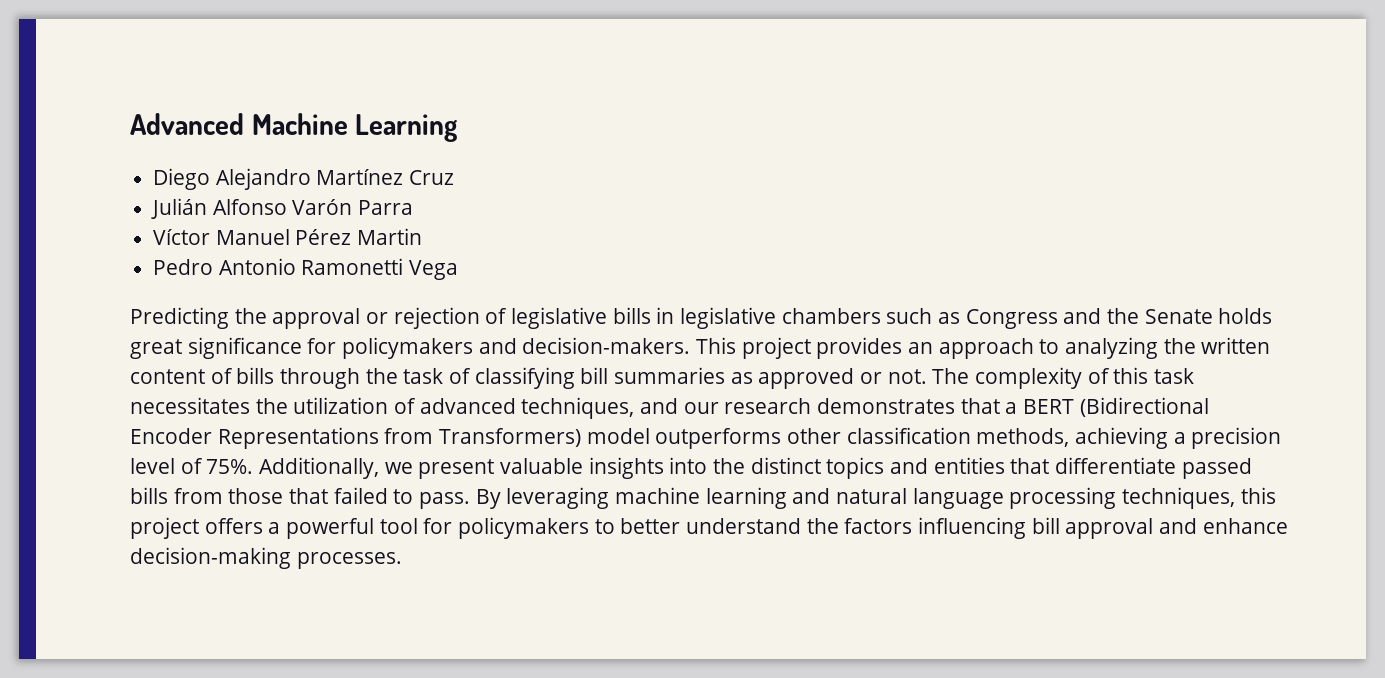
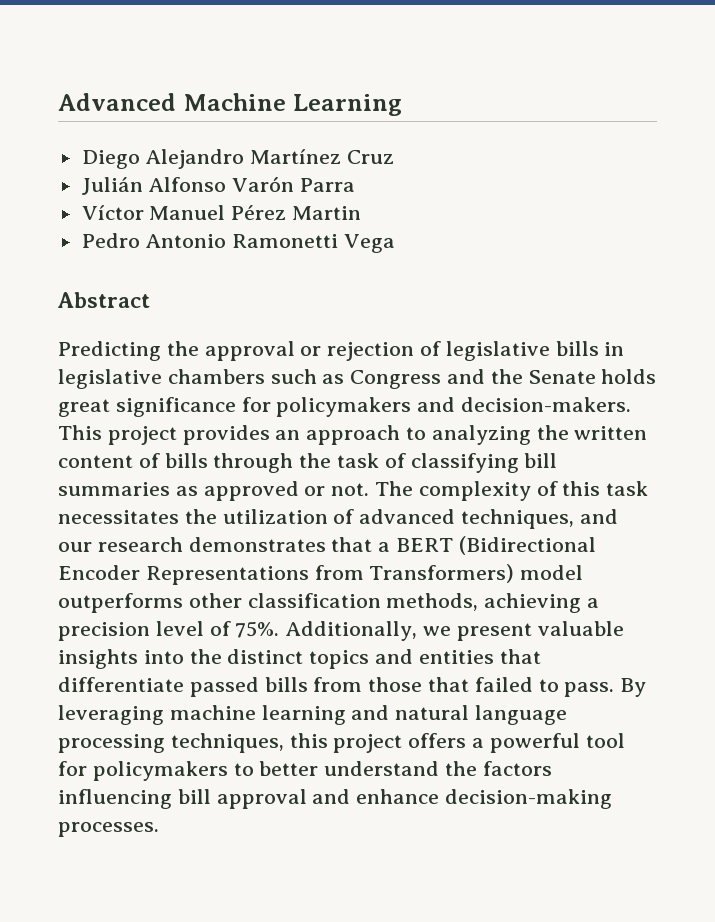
(459, 270) none -> [57,292,150,308] // Abstract

